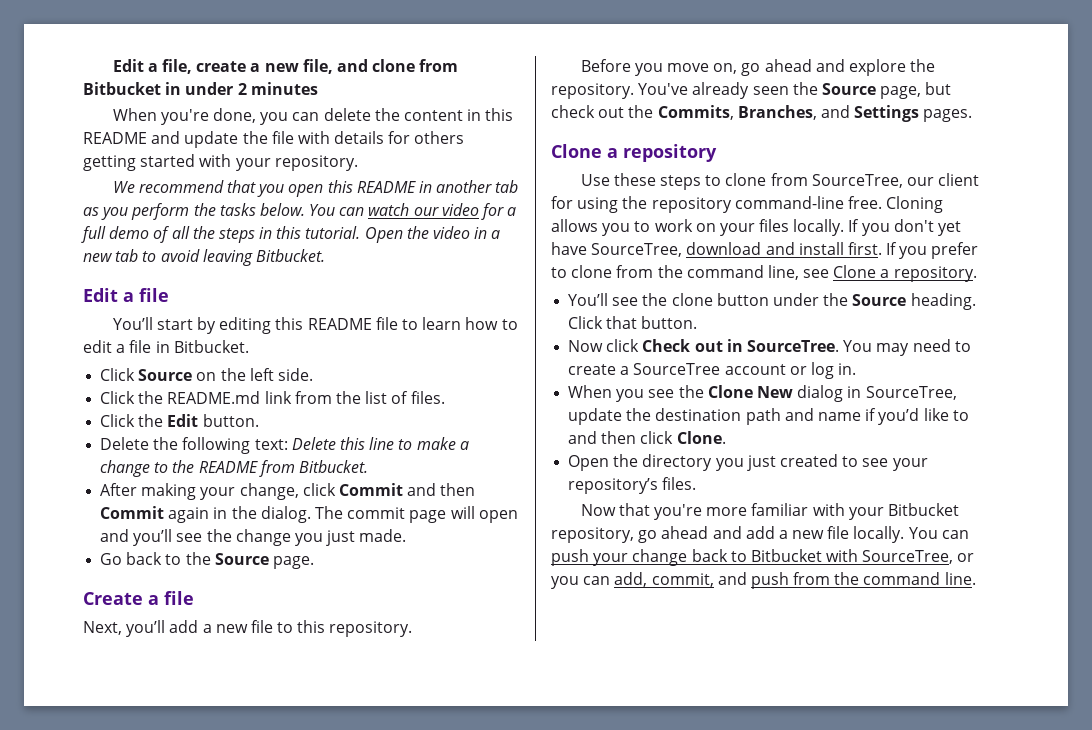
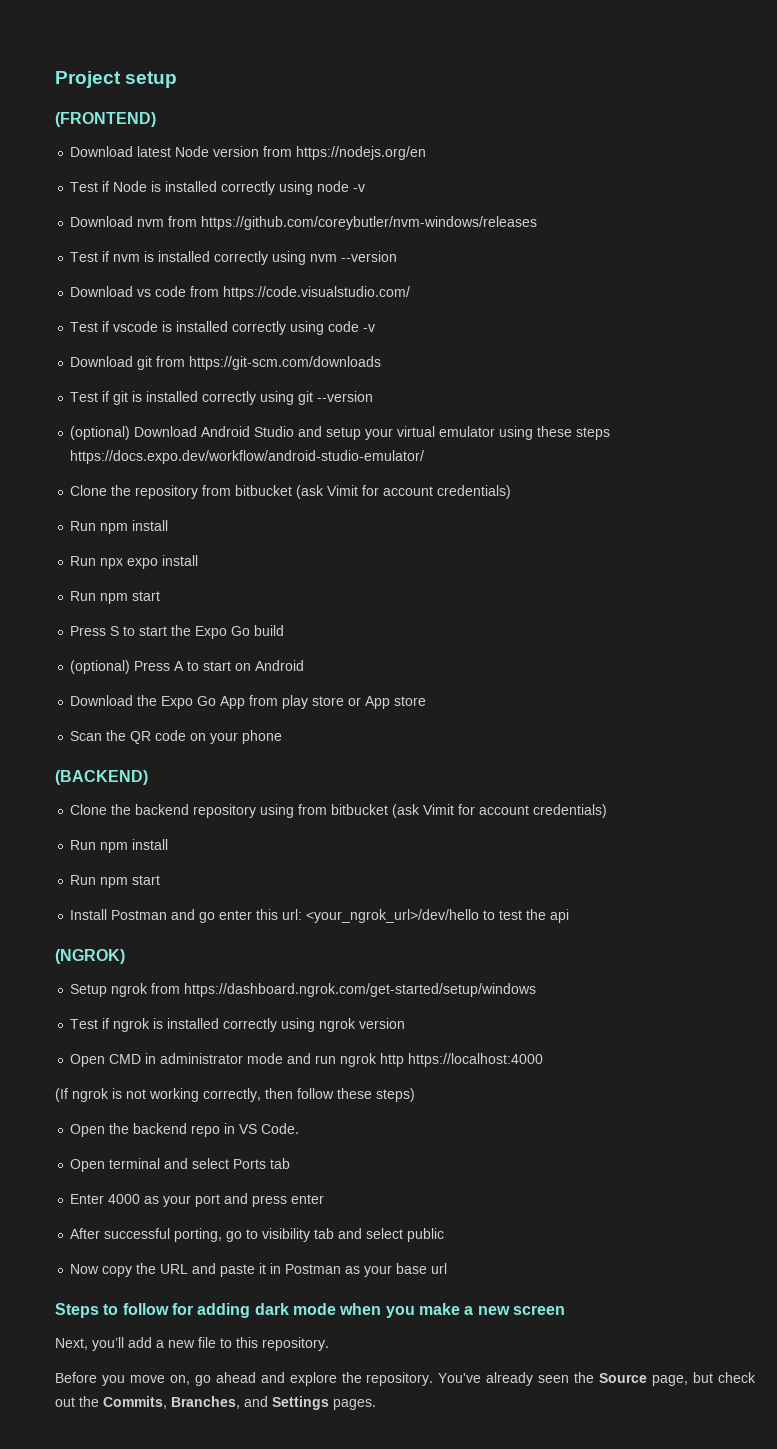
[112,59,459,74] [83,82,318,95] [112,108,514,125] [83,131,465,148] [83,154,358,171] [112,180,519,197] [83,203,517,220] [81,226,501,243] [83,249,325,266] [83,288,169,302] [112,317,518,334] [83,340,249,353] [100,368,313,381] [100,391,445,404] [100,414,259,427] [100,437,469,454] [100,460,368,477] [100,483,476,500] [100,506,518,523] [100,529,407,546] [100,552,314,569] [83,591,194,605] Edit a file, create a new file, and clone from Bitbucket in under 2 minutes // When you're done, you can delete the content in this README and update the file with details for others getting started with your repository. // We recommend that you open this README in another tab as you perform the tasks below. You can watch our video for a full demo of all the steps in this tutorial. Open the video in a new tab to avoid leaving Bitbucket. // Edit a file // You’ll start by editing this README file to learn how to edit a file in Bitbucket. // Click Source on the left side. // Click the README.md link from the list of files. // Click the Edit button. // Delete the following text: Delete this line to make a change to the README from Bitbucket. // After making your change, click Commit and then Commit again in the dialog. The commit page will open and you’ll see the change you just made. // Go back to the Source page. // Create a file -> [55,71,178,88] [55,112,156,127] [70,146,427,160] [70,181,366,195] [70,216,538,230] [70,251,398,265] [70,286,411,300] [70,321,376,335] [70,356,382,370] [70,391,374,405] [70,426,611,440] [70,450,425,464] [70,485,512,499] [70,520,169,534] [70,555,199,569] [70,591,161,604] [70,625,285,639] [70,660,305,674] [70,695,427,709] [70,730,283,744] [55,770,148,785] [70,804,608,818] [70,839,169,853] [70,875,161,888] [70,909,570,923] [55,949,125,964] [70,983,537,997] [70,1018,406,1032] [70,1053,544,1067] [55,1088,415,1102] [70,1123,300,1137] [70,1158,291,1172] [70,1193,325,1207] [70,1228,445,1242] [70,1263,448,1277] [55,1303,565,1318] Project setup // (FRONTEND) // Download latest Node version from https://nodejs.org/en // Test if Node is installed correctly using node -v // Download nvm from https://github.com/coreybutler/nvm-windows/releases // Test if nvm is installed correctly using nvm --version // Download vs code from https://code.visualstudio.com/ // Test if vscode is installed correctly using code -v // Download git from https://git-scm.com/downloads // Test if git is installed correctly using git --version // (optional) Download Android Studio and setup your virtual emulator using these steps https://docs.expo.dev/workflow/android-studio-emulator/ // Clone the repository from bitbucket (ask Vimit for account credentials) // Run npm install // Run npx expo install // Run npm start // Press S to start the Expo Go build // (optional) Press A to start on Android // Download the Expo Go App from play store or App store // Scan the QR code on your phone // (BACKEND) // Clone the backend repository using from bitbucket (ask Vimit for account credentials) // Run npm install // Run npm start // Install Postman and go enter this url: <your_ngrok_url>/dev/hello to test the api // (NGROK) // Setup ngrok from https://dashboard.ngrok.com/get-started/setup/windows // Test if ngrok is installed correctly using ngrok version // Open CMD in administrator mode and run ngrok http https://localhost:4000 // (If ngrok is not working correctly, then follow these steps) // Open the backend repo in VS Code. // Open terminal and select Ports tab // Enter 4000 as your port and press enter // After successful porting, go to visibility tab and select public // Now copy the URL and paste it in Postman as your base url // Steps to follow for adding dark mode when you make a new screen
[551,144,717,162] [580,173,980,190] [551,196,944,213] [551,219,962,236] [551,242,979,259] [551,265,977,282] [568,293,976,310] [568,316,698,329] [568,339,971,356] [568,362,857,379] [568,385,957,402] [568,408,969,425] [568,431,726,444] [568,454,928,471] [568,477,697,494] [580,503,960,520] [551,526,969,543] [551,549,975,566] [551,572,976,589] // Clone a repository // Use these steps to clone from SourceTree, our client for using the repository command-line free. Cloning allows you to work on your files locally. If you don't yet have SourceTree, download and install first. If you prefer to clone from the command line, see Clone a repository. // You’ll see the clone button under the Source heading. Click that button. // Now click Check out in SourceTree. You may need to create a SourceTree account or log in. // When you see the Clone New dialog in SourceTree, update the destination path and name if you’d like to and then click Clone. // Open the directory you just created to see your repository’s files. // Now that you're more familiar with your Bitbucket repository, go ahead and add a new file locally. You can push your change back to Bitbucket with SourceTree, or you can add, commit, and push from the command line. -> (376, 1404) none

